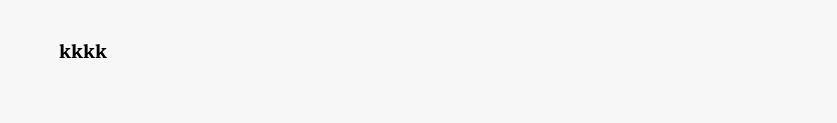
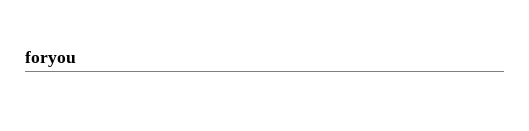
[59,43,107,58] kkkk -> [25,51,76,67] foryou

